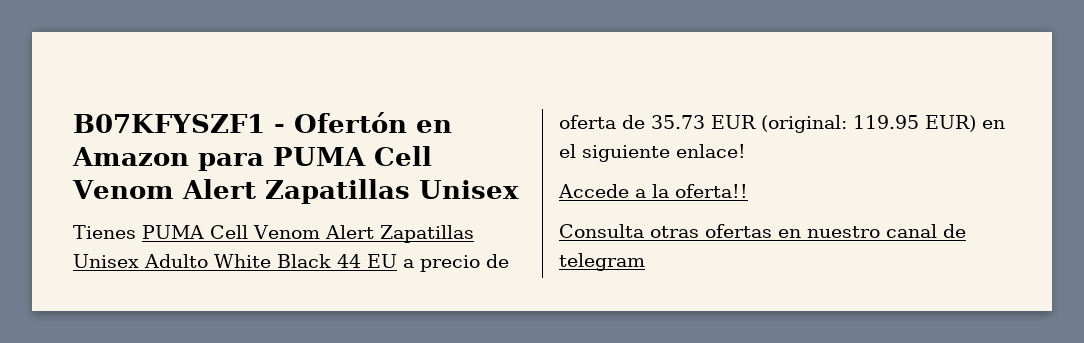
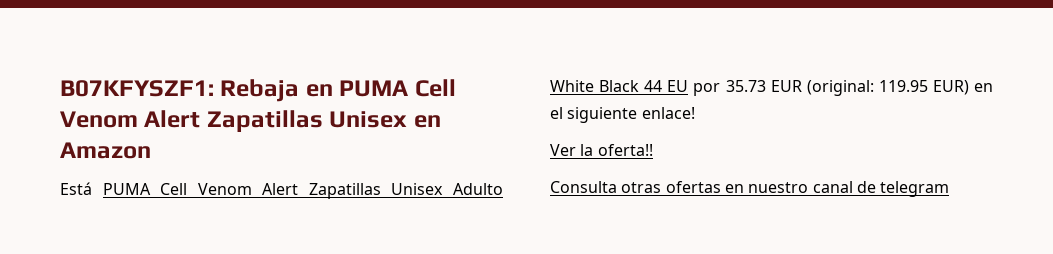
[73,112,452,133] [72,146,432,171] [72,179,519,204] [73,225,136,239] B07KFYSZF1 - Ofertón en Amazon para PUMA Cell Venom Alert Zapatillas Unisex // Tienes -> [60,79,456,102] [60,110,441,132] [60,142,151,159] [60,182,92,195] B07KFYSZF1: Rebaja en PUMA Cell Venom Alert Zapatillas Unisex en Amazon // Está
[403,254,509,272] [559,115,645,129] a precio de oferta de -> [693,83,721,96] por
[558,184,646,198] Accede a -> [550,144,576,156] Ver

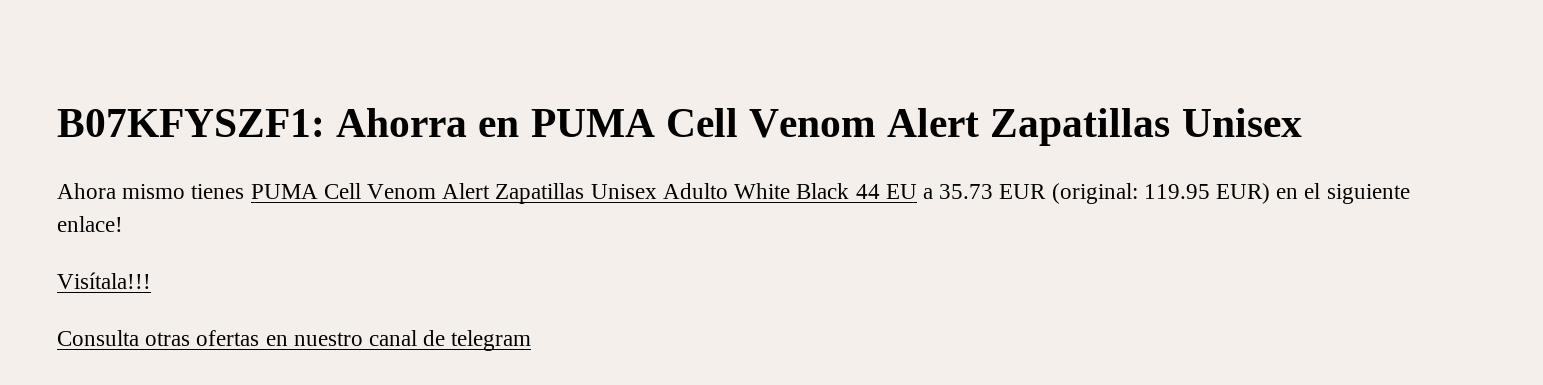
[220,79,300,102] Rebaja -> [336,108,468,137] Ahorra
[413,115,441,128] [60,142,151,159] [60,182,92,195] en Amazon // Está -> [57,183,245,199] // Ahora mismo tienes
[693,83,721,96] por -> [922,188,933,199] a
[550,144,653,156] Ver la oferta!! -> [57,272,151,289] Visítala!!!

